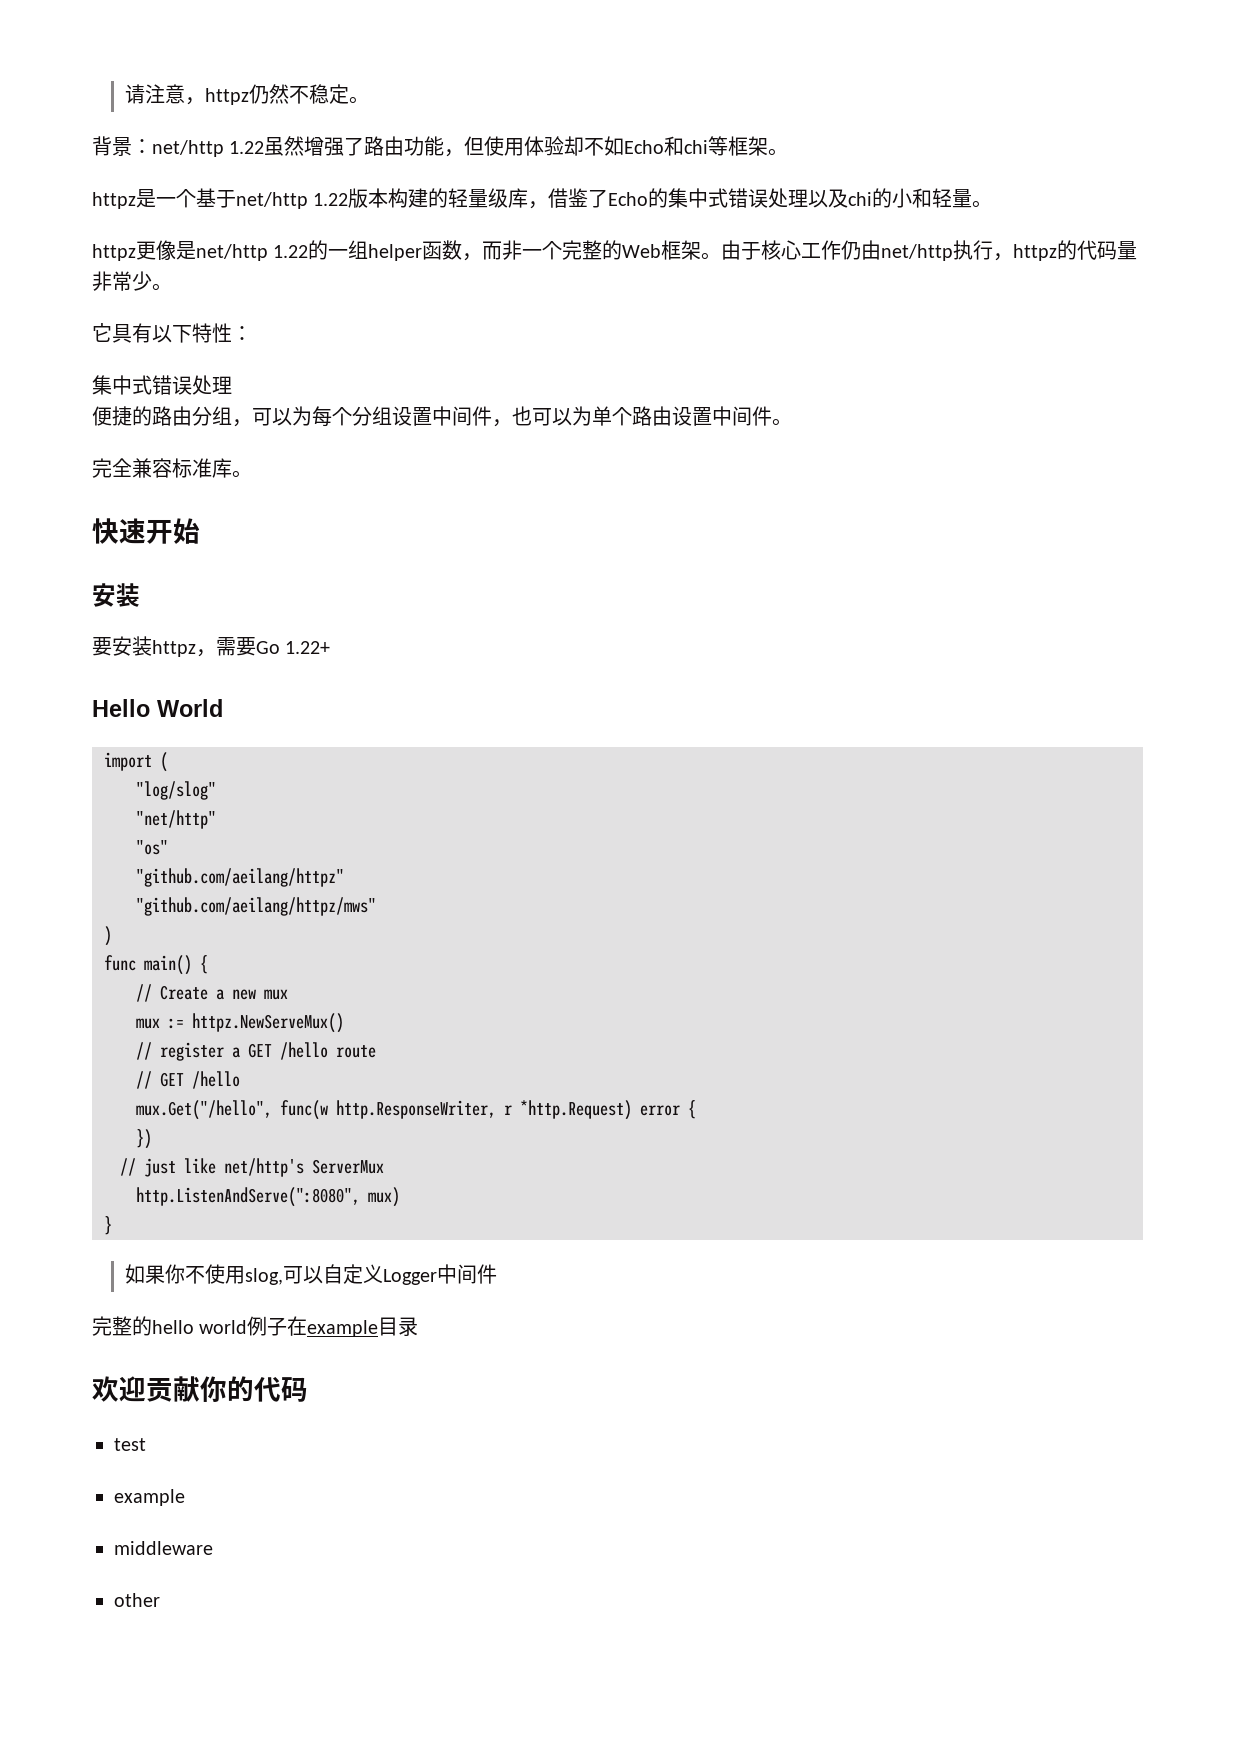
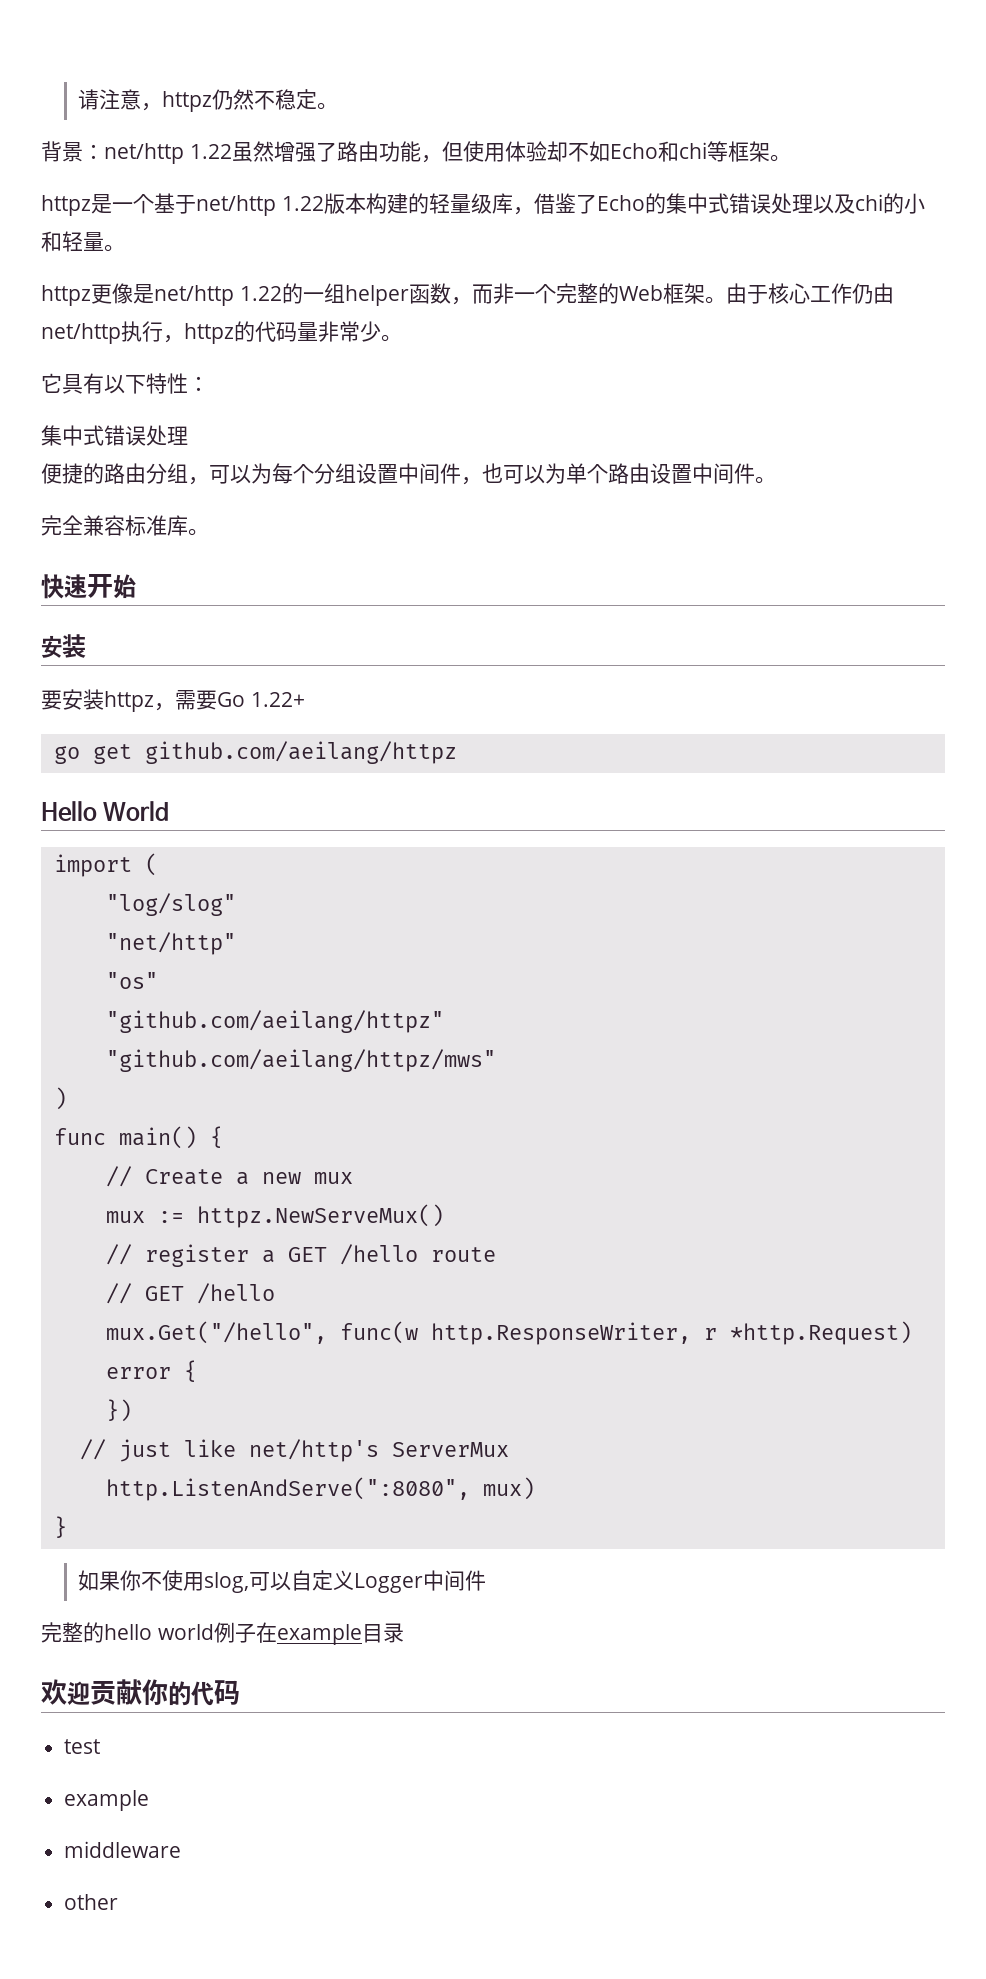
(331, 647) none -> [53,741,457,764] // go get github.com/aeilang/httpz

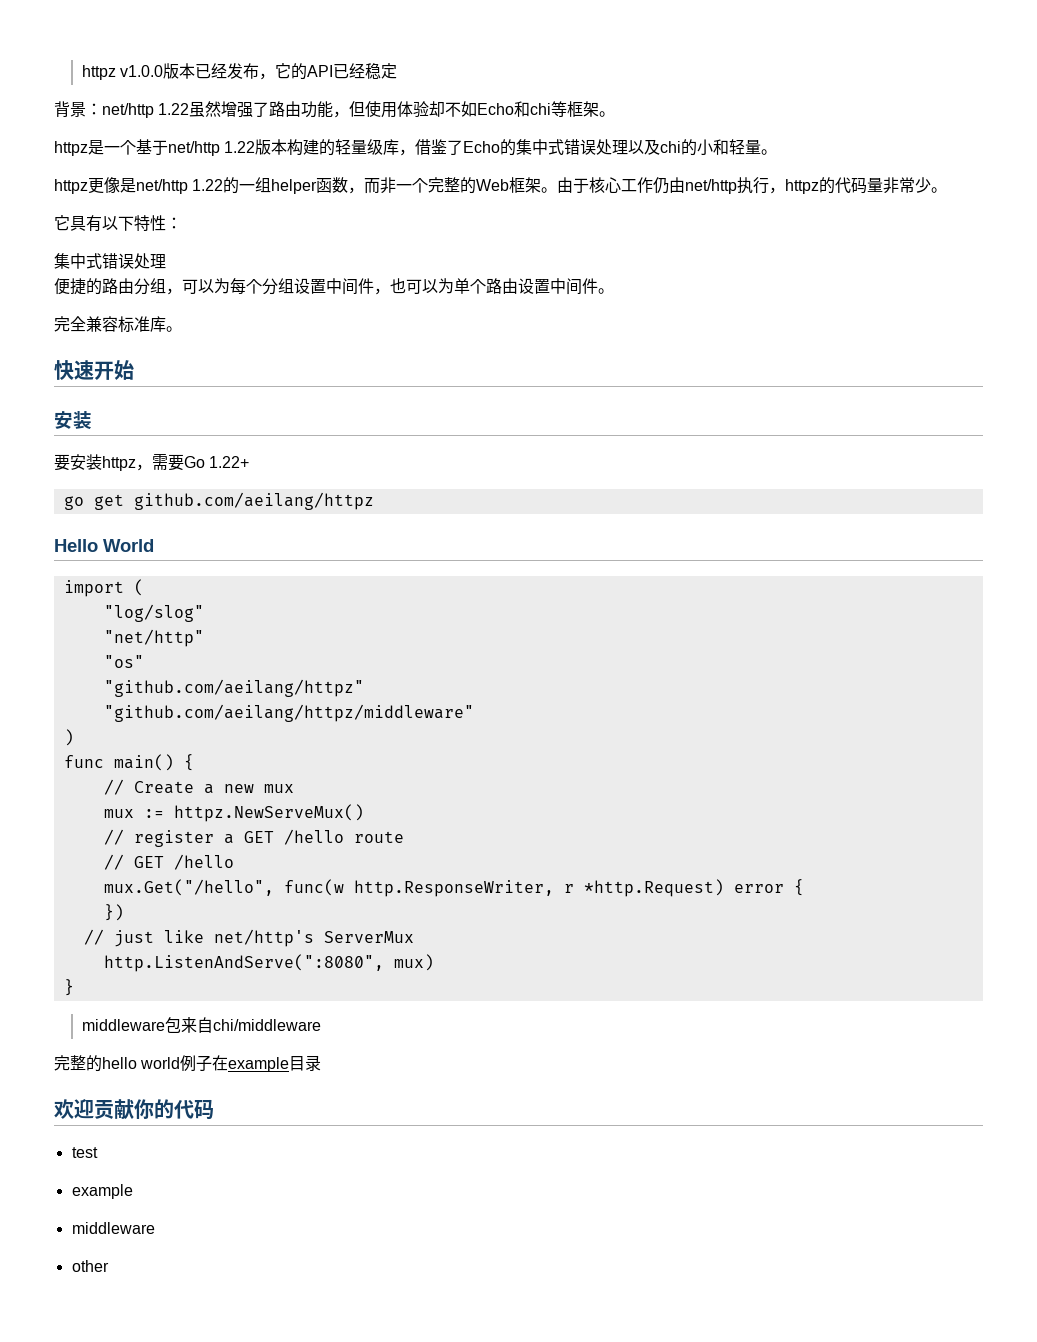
[78,89,276,112] 请注意，httpz仍然不 -> [81,63,366,80] httpz v1.0.0版本已经发布，它的API已经
[317,102,339,110] 。 -> (398, 71) none
[105,1049,496,1072] "github.com/aeilang/httpz/mws" -> [103,704,474,722] "github.com/aeilang/httpz/middleware"
[78,1570,487,1593] 如果你不使用slog,可以自定义Logger中间件 -> [81,1017,321,1033] middleware包来自chi/middleware

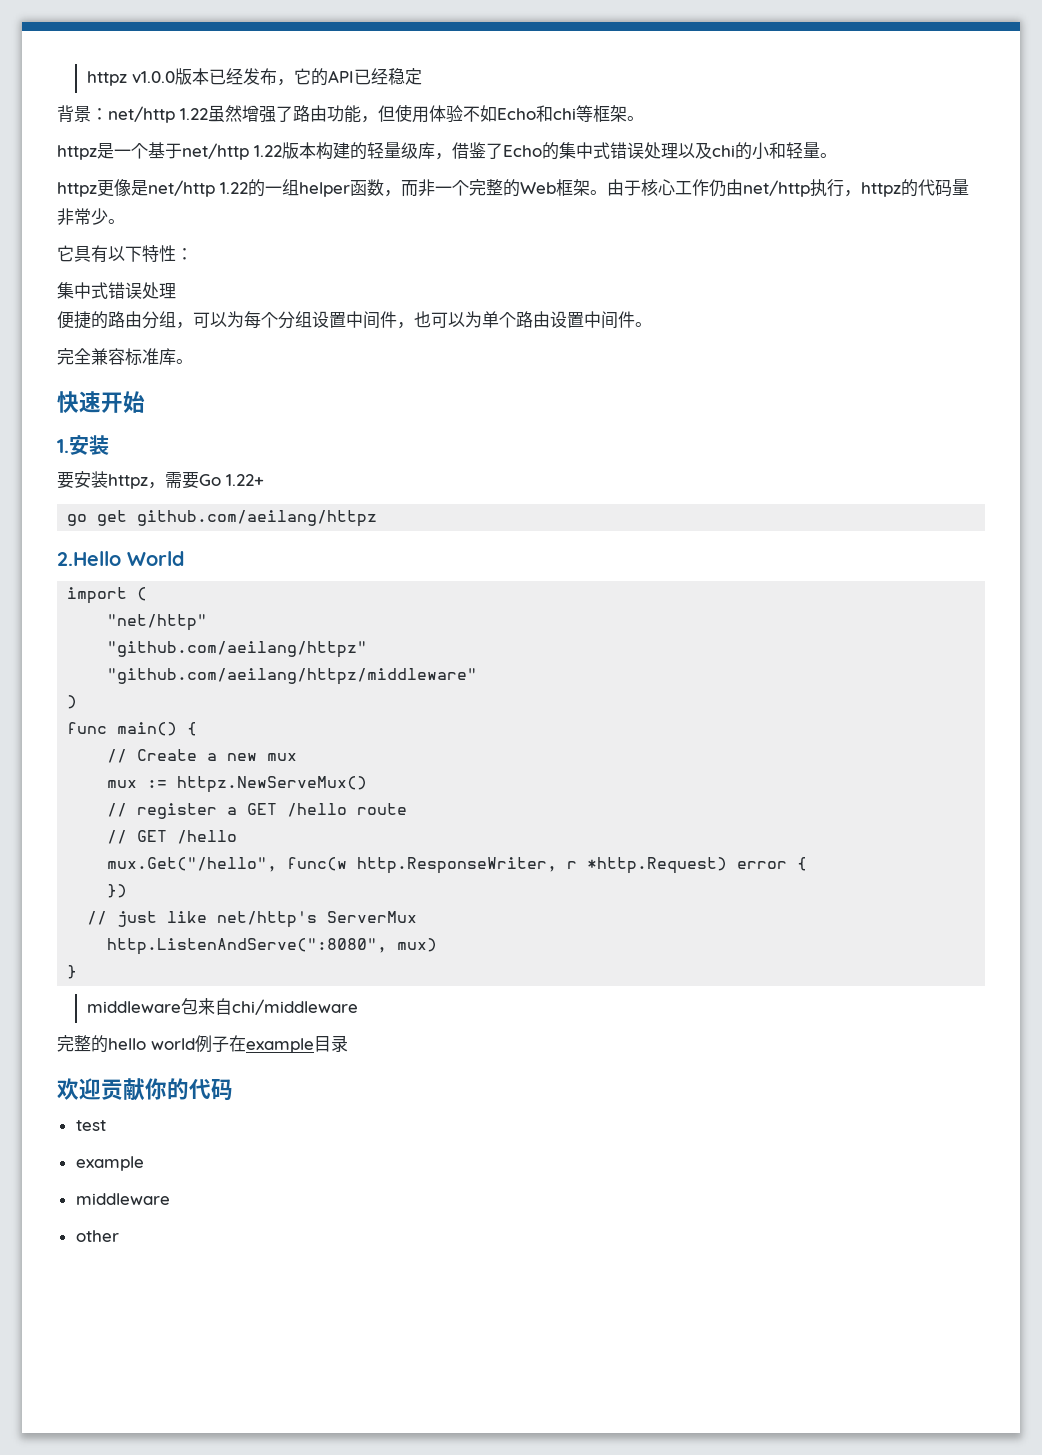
[429,101,446,117] 却 -> (463, 114) none
(134, 370) none -> [57,439,69,453] 1.
[54,539,98,552] Hello -> [57,551,121,566] 2.Hello
[103,604,204,622] // "log/slog" -> (148, 594) none
[103,655,144,668] // "os" -> (208, 622) none

